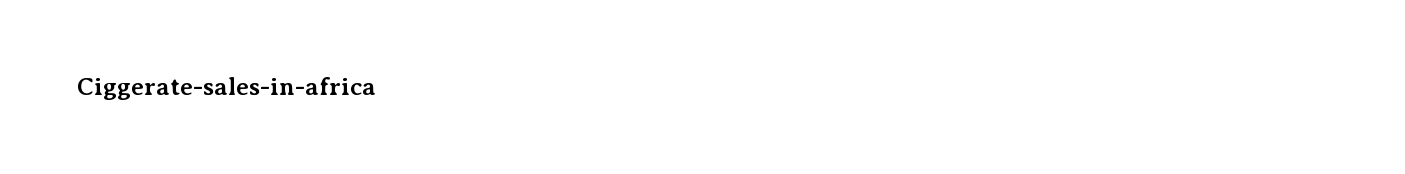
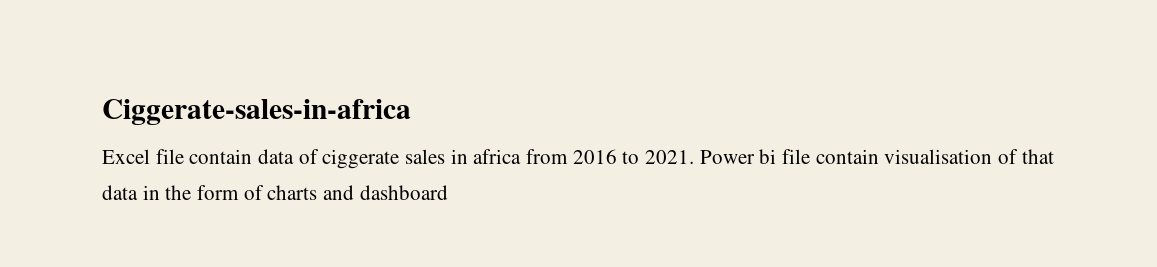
(376, 88) none -> [102,149,1054,169] [102,185,448,200] // Excel file contain data of ciggerate sales in africa from 2016 to 2021. Power bi file contain visualisation of that data in the form of charts and dashboard

